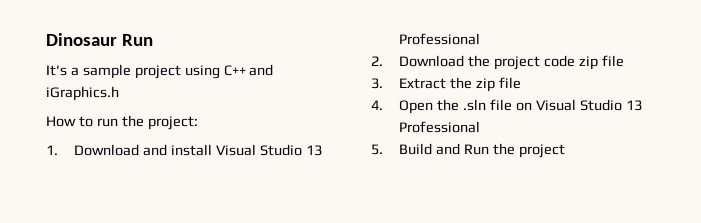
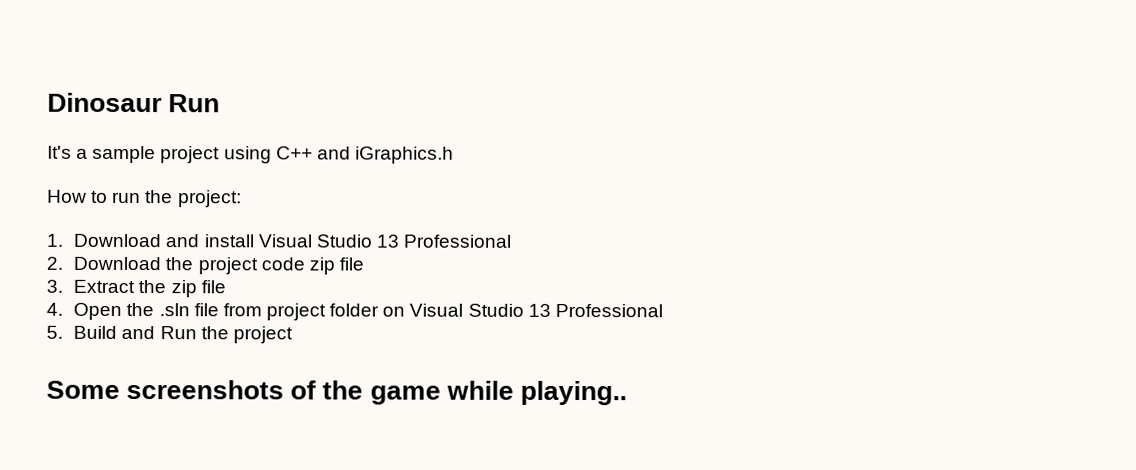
(512, 105) none -> [222,303,380,321] from project folder
(565, 151) none -> [46,379,627,406] // Some screenshots of the game while playing..

